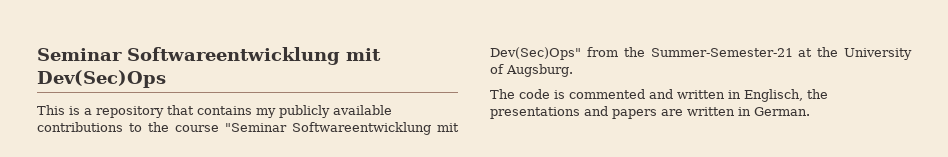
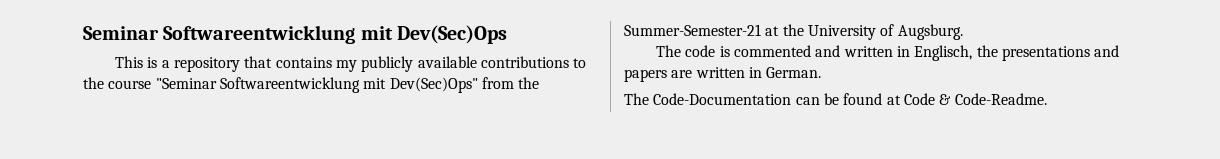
(810, 111) none -> [624,93,1047,105] // The Code-Documentation can be found at Code & Code-Readme.

